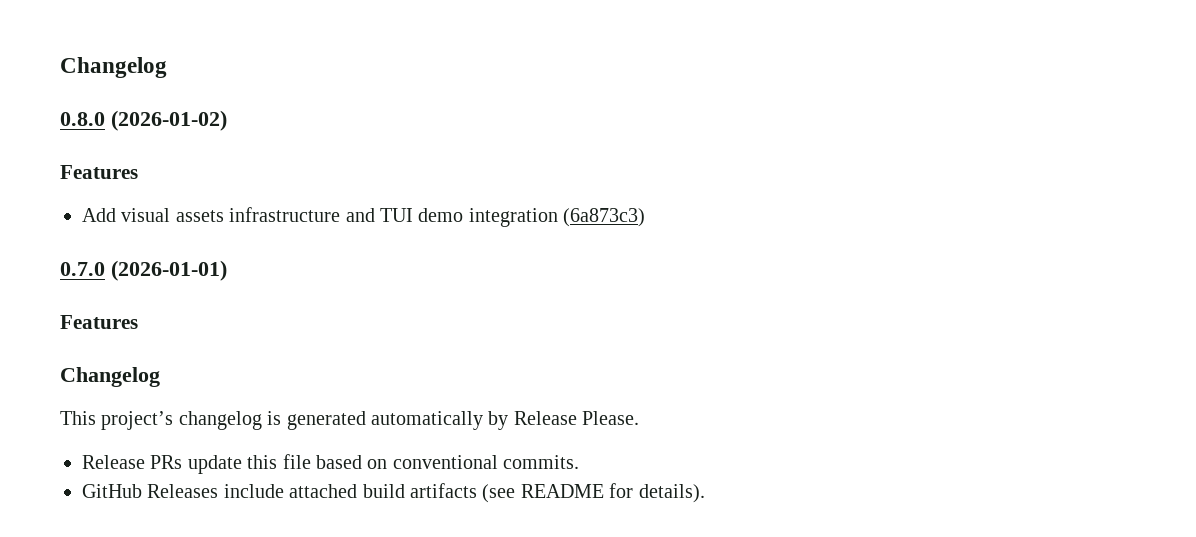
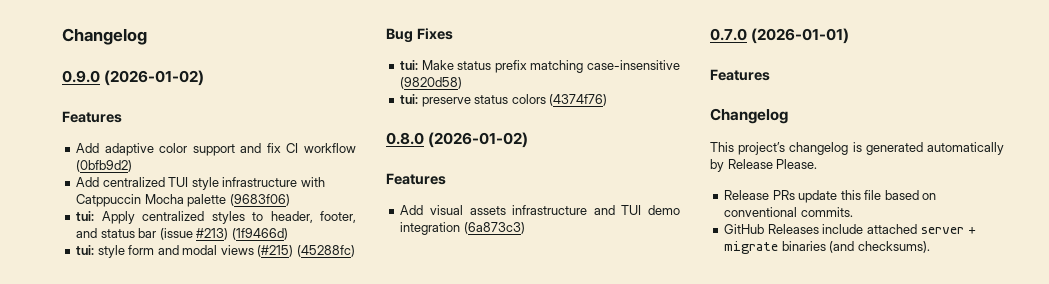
[60,57,167,78] Changelog -> [62,28,147,45] [62,70,205,86] [62,111,122,123] [76,143,356,156] [76,160,133,172] [76,177,325,190] [76,194,290,207] [76,211,356,224] [76,228,288,240] [76,245,355,258] [386,28,453,43] [400,60,680,73] [400,77,463,89] [400,94,608,107] Changelog // 0.9.0 (2026-01-02) // Features // Add adaptive color support and fix CI workflow (0bfb9d2) // Add centralized TUI style infrastructure with Catppuccin Mocha palette (9683f06) // tui: Apply centralized styles to header, footer, and status bar (issue #213) (1f9466d) // tui: style form and modal views (#215) (45288fc) // Bug Fixes // tui: Make status prefix matching case-insensitive (9820d58) // tui: preserve status colors (4374f76)
[362,483,705,503] build artifacts (see README for details). -> [920,227,976,234] [724,241,930,254] server + migrate binaries (and checksums).

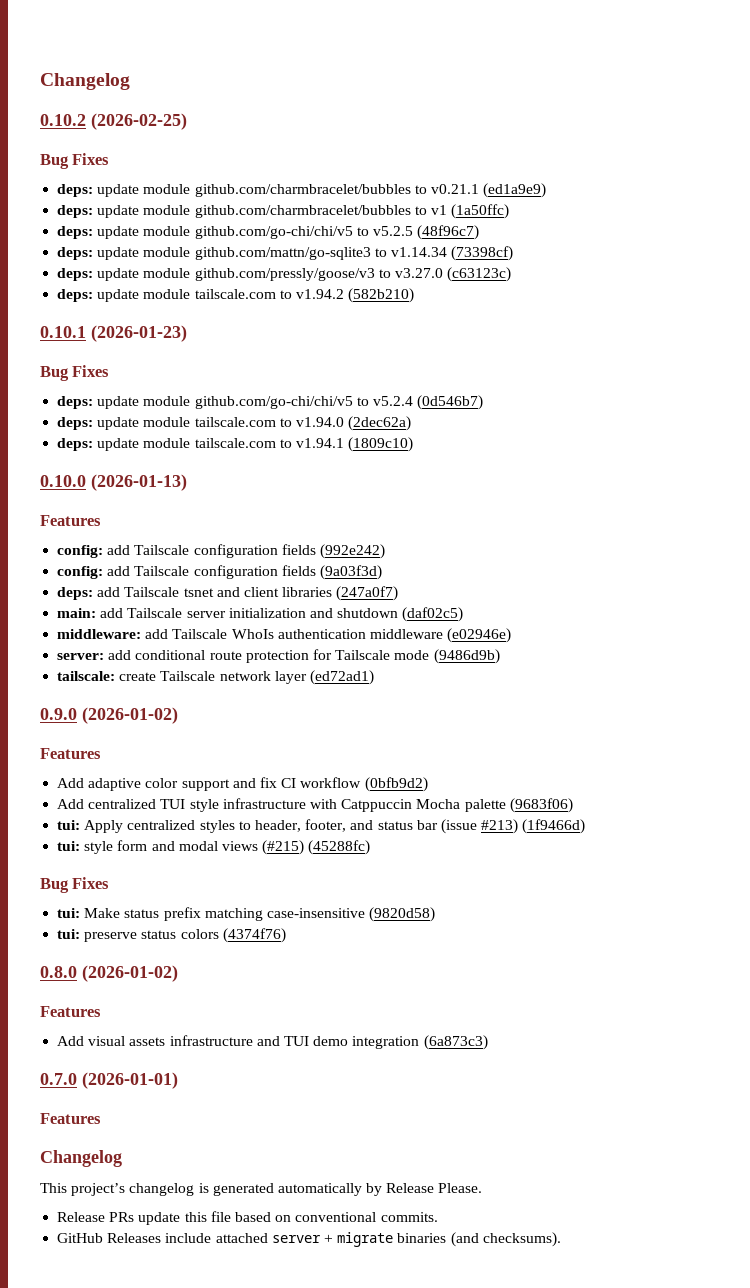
[62,28,147,45] Changelog -> [40,73,130,90] [40,113,187,130] [40,153,110,169] [57,183,547,198] [57,204,510,219] [57,225,480,240] [57,246,514,261] [57,267,512,282] [57,288,415,303] [40,325,187,342] [40,365,110,381] [57,395,484,410] [57,416,412,431] [57,437,414,452] [40,474,187,491] [40,515,101,526] [57,544,385,559] [57,565,382,580] [57,586,399,601] [57,607,464,622] [57,628,512,643] [57,649,500,664] [57,670,374,685] Changelog // 0.10.2 (2026-02-25) // Bug Fixes // deps: update module github.com/charmbracelet/bubbles to v0.21.1 (ed1a9e9) // deps: update module github.com/charmbracelet/bubbles to v1 (1a50ffc) // deps: update module github.com/go-chi/chi/v5 to v5.2.5 (48f96c7) // deps: update module github.com/mattn/go-sqlite3 to v1.14.34 (73398cf) // deps: update module github.com/pressly/goose/v3 to v3.27.0 (c63123c) // deps: update module tailscale.com to v1.94.2 (582b210) // 0.10.1 (2026-01-23) // Bug Fixes // deps: update module github.com/go-chi/chi/v5 to v5.2.4 (0d546b7) // deps: update module tailscale.com to v1.94.0 (2dec62a) // deps: update module tailscale.com to v1.94.1 (1809c10) // 0.10.0 (2026-01-13) // Features // config: add Tailscale configuration fields (992e242) // config: add Tailscale configuration fields (9a03f3d) // deps: add Tailscale tsnet and client libraries (247a0f7) // main: add Tailscale server initialization and shutdown (daf02c5) // middleware: add Tailscale WhoIs authentication middleware (e02946e) // server: add conditional route protection for Tailscale mode (9486d9b) // tailscale: create Tailscale network layer (ed72ad1)

